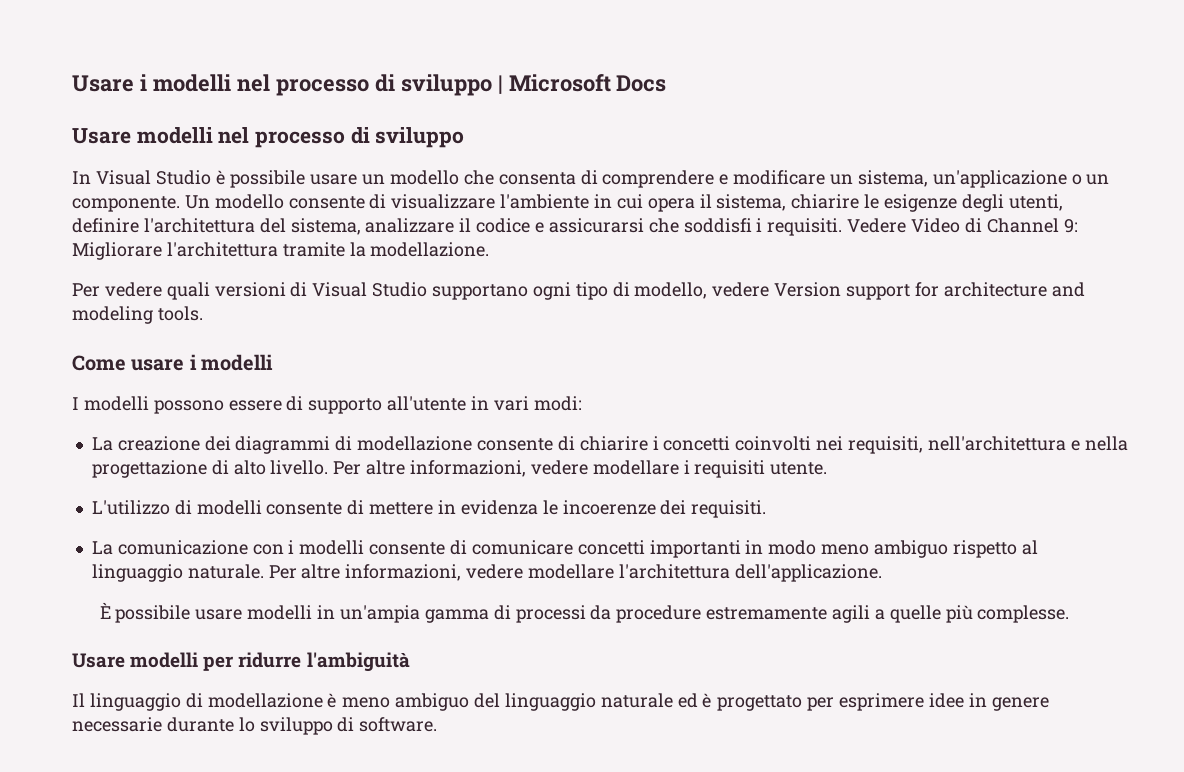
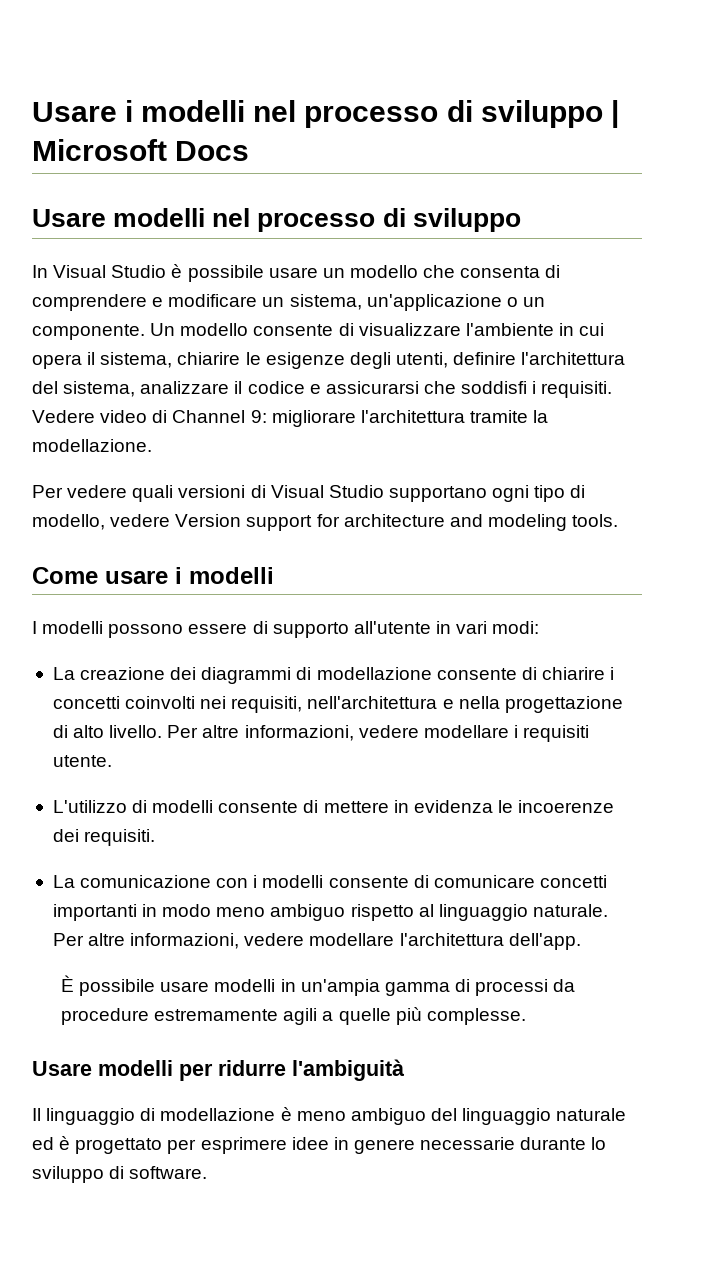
[911,218,961,233] Video -> [100,410,148,423] video
[72,242,162,260] Migliorare -> [271,410,356,427] migliorare
[734,564,882,582] dell'applicazione. -> [508,933,581,950] dell'app.

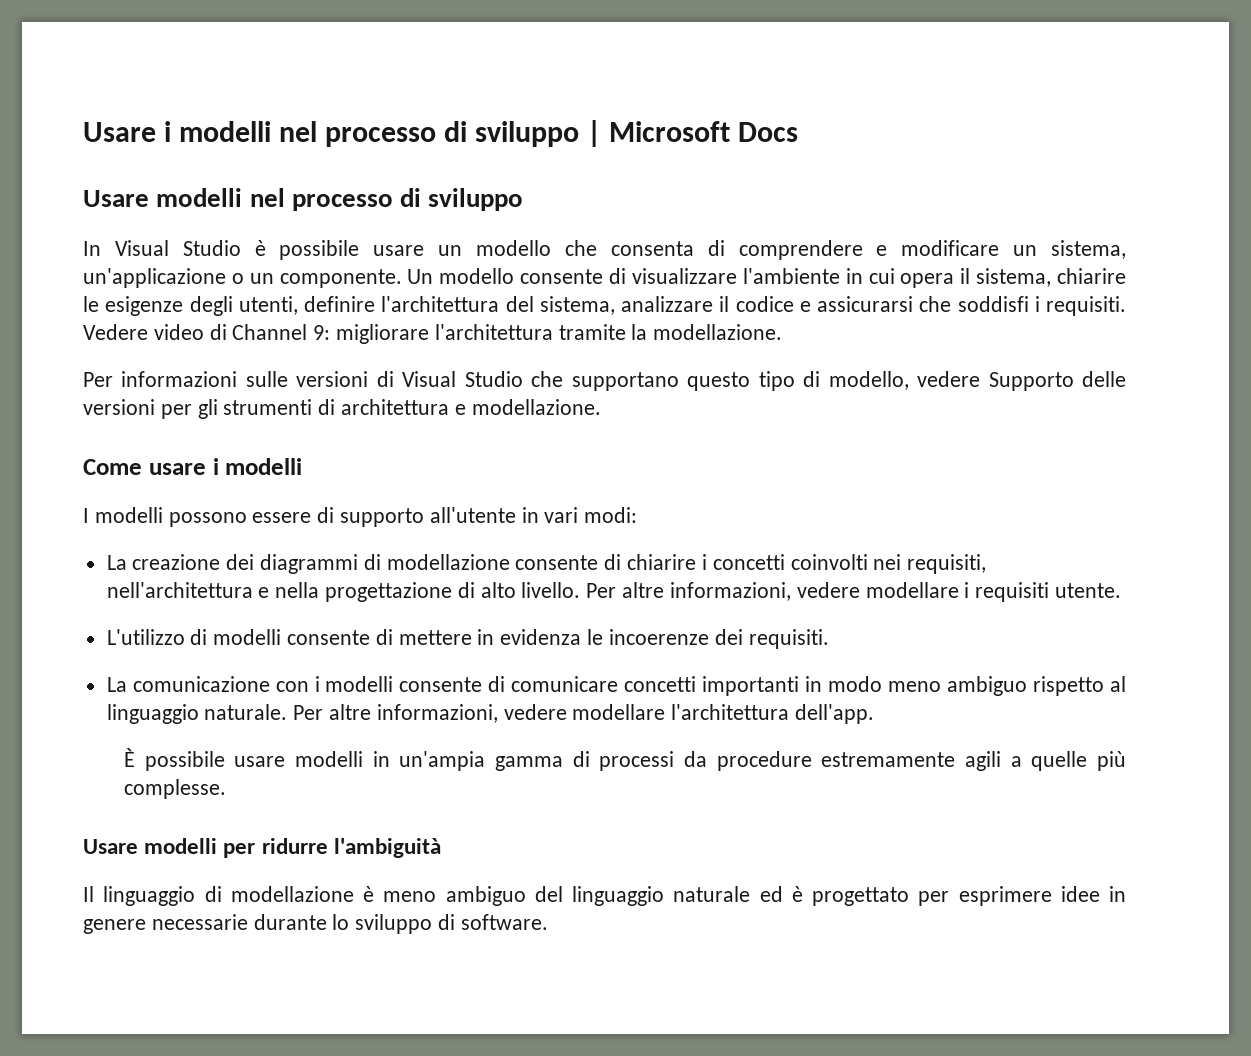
[67,485,174,502] vedere quali -> [121,371,288,387] informazioni sulle
[388,485,530,502] supportano ogni -> [531,371,751,391] che supportano questo
[175,514,619,531] Version support for architecture and modeling tools. -> [988,371,1126,391] [83,399,601,419] Supporto delle versioni per gli strumenti di architettura e modellazione.

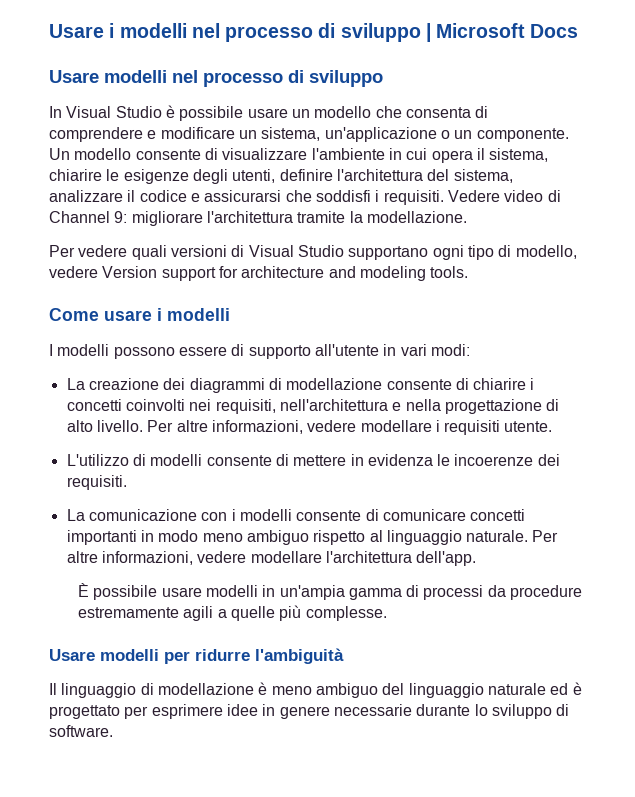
[121,371,288,387] informazioni sulle -> [78,245,167,260] vedere quali
[531,371,751,391] che supportano questo -> [348,245,464,260] supportano ogni
[988,371,1126,391] [83,399,601,419] Supporto delle versioni per gli strumenti di architettura e modellazione. -> [102,266,469,281] Version support for architecture and modeling tools.

